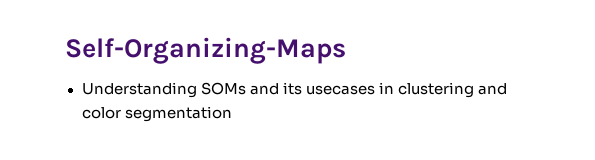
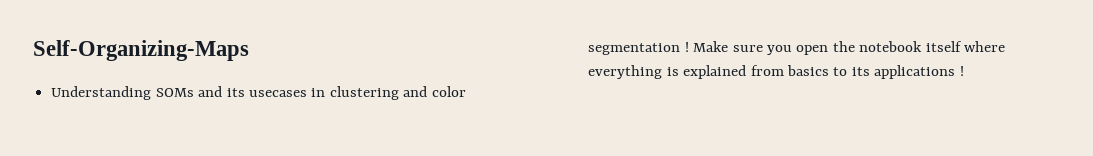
(232, 114) none -> [684,41,1006,55] [588,65,964,79] ! Make sure you open the notebook itself where everything is explained from basics to its applications !

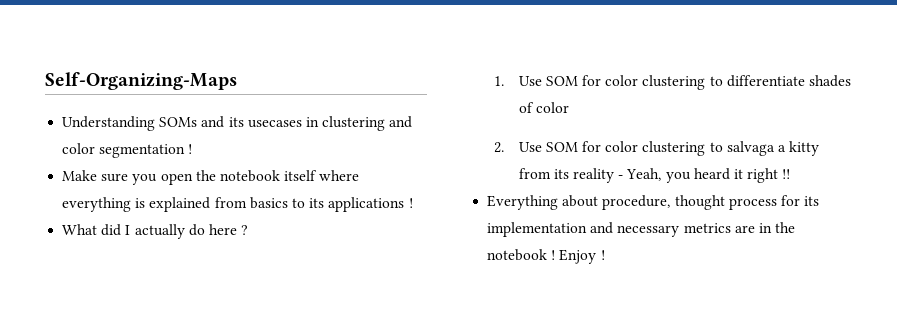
(689, 47) none -> (193, 149) //
(964, 71) none -> [62,224,249,239] [494,75,851,90] [518,102,569,113] [494,141,820,156] [518,168,791,183] [487,195,820,210] [487,222,796,237] [487,249,605,264] // What did I actually do here ? // 1. Use SOM for color clustering to differentiate shades of color // 2. Use SOM for color clustering to salvaga a kitty from its reality - Yeah, you heard it right !! // Everything about procedure, thought process for its implementation and necessary metrics are in the notebook ! Enjoy !

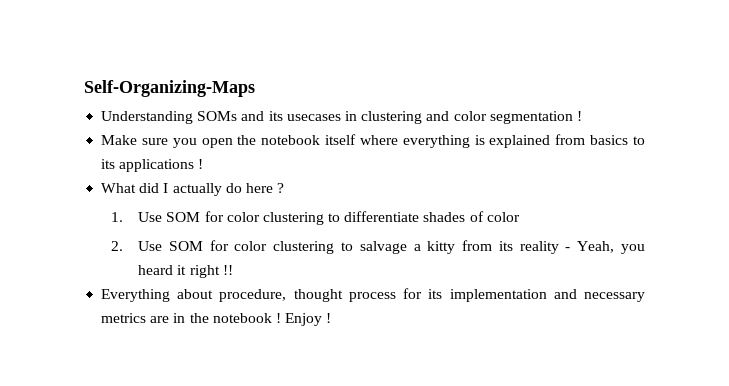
[726,141,775,156] salvaga -> [359,241,407,254] salvage

